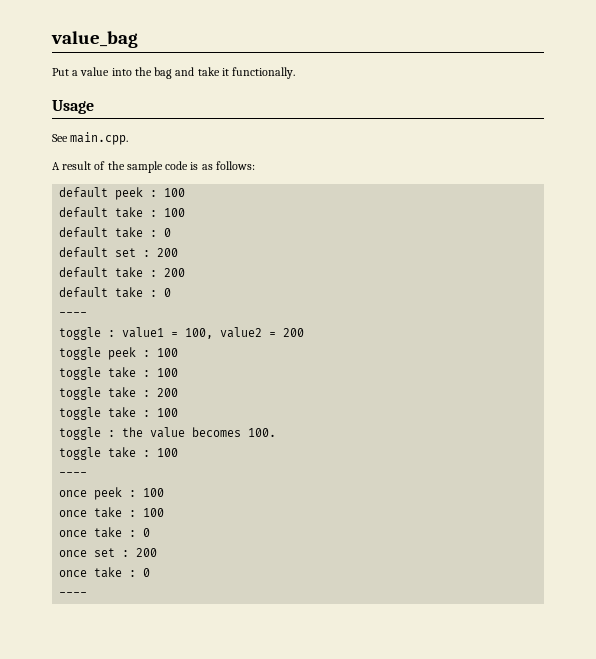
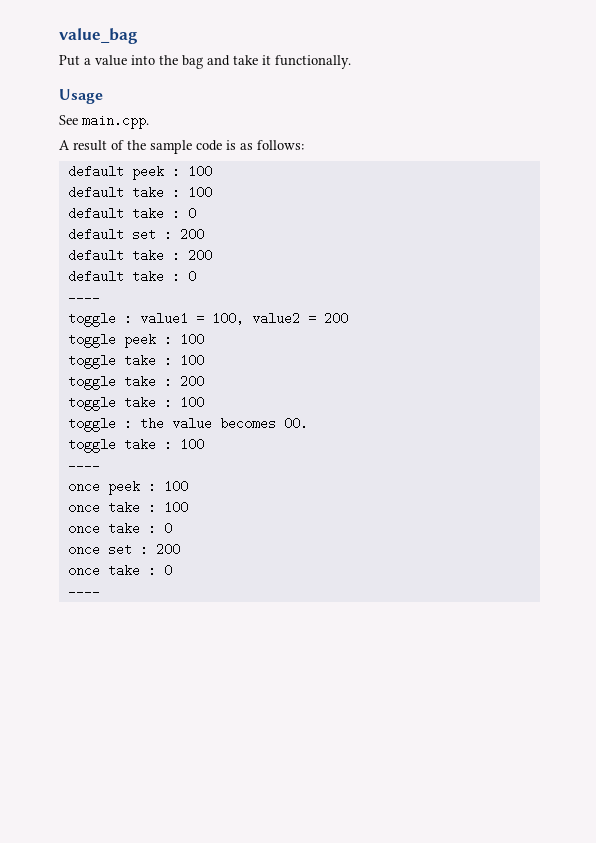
[248,428,277,437] 100. -> [283,417,308,430] 00.

